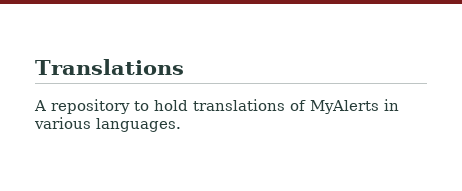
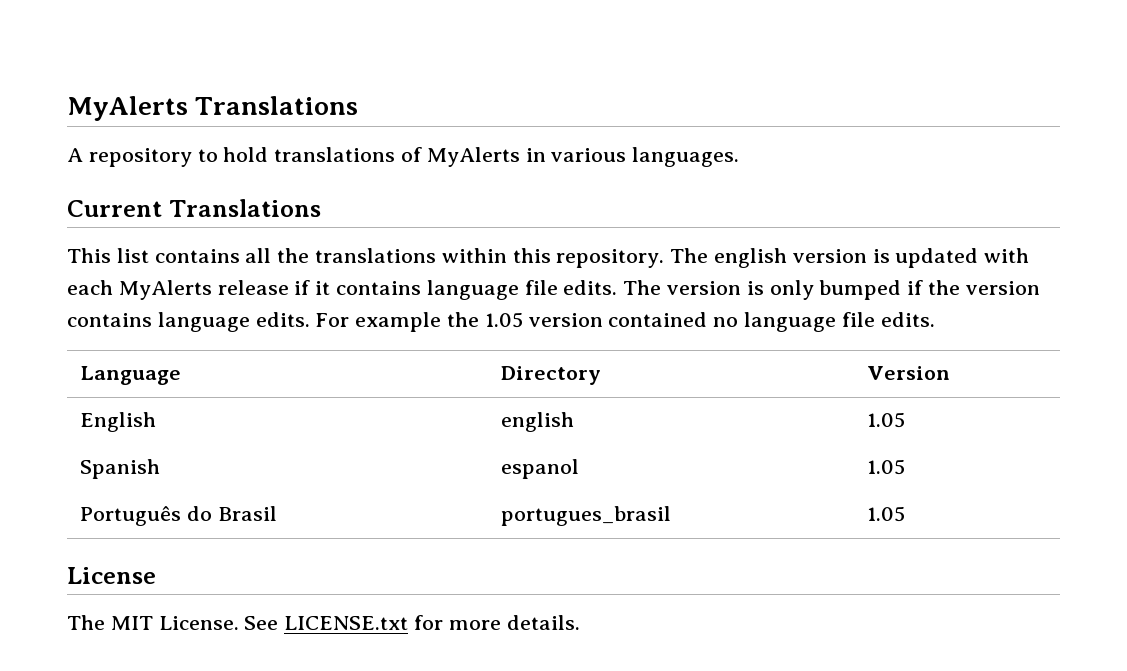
(35, 67) none -> [67,96,188,121] MyAlerts
(181, 125) none -> [67,199,321,217] [67,248,1030,268] [67,280,1040,300] [67,312,935,332] [79,366,181,385] [500,366,601,385] [866,366,950,380] [79,412,156,432] [500,412,574,432] [866,412,905,428] [79,459,160,479] [500,459,579,479] [866,459,905,475] [79,506,277,526] [500,506,671,526] [866,506,905,522] [67,567,156,584] [67,615,580,630] // Current Translations // This list contains all the translations within this repository. The english version is updated with each MyAlerts release if it contains language file edits. The version is only bumped if the version contains language edits. For example the 1.05 version contained no language file edits. // Language | Directory | Version // English | english | 1.05 // Spanish | espanol | 1.05 // Português do Brasil | portugues_brasil | 1.05 // License // The MIT License. See LICENSE.txt for more details.

